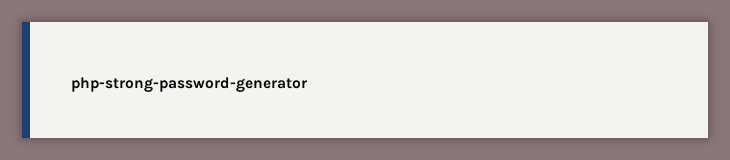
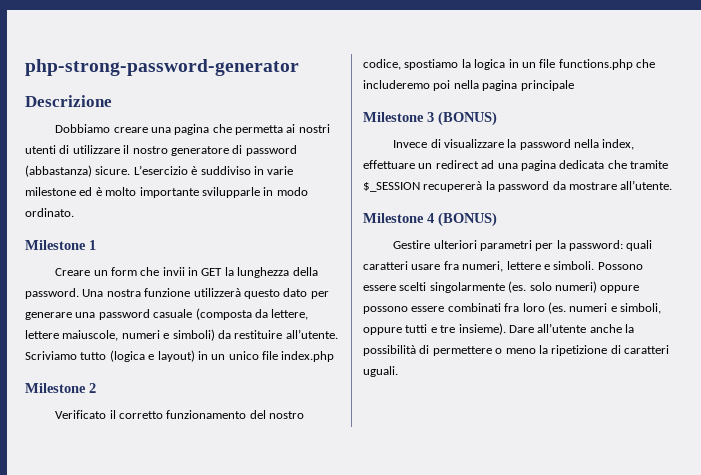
(307, 84) none -> [25,95,112,107] [55,124,330,135] [25,145,297,156] [25,165,294,177] [25,187,308,198] [25,208,74,217] [25,240,96,250] [55,267,318,278] [25,288,329,299] [25,308,309,320] [25,329,338,341] [25,350,335,362] [25,383,96,393] [55,410,305,419] [363,59,655,70] [363,80,574,91] [363,111,497,126] [393,139,635,150] [363,160,668,171] [363,180,673,192] [363,212,497,227] [393,240,653,251] [363,261,643,272] [363,281,640,293] [363,302,661,314] [363,323,634,335] [363,345,669,356] [363,366,398,377] // Descrizione // Dobbiamo creare una pagina che permetta ai nostri utenti di utilizzare il nostro generatore di password (abbastanza) sicure. L’esercizio è suddiviso in varie milestone ed è molto importante svilupparle in modo ordinato. // Milestone 1 // Creare un form che invii in GET la lunghezza della password. Una nostra funzione utilizzerà questo dato per generare una password casuale (composta da lettere, lettere maiuscole, numeri e simboli) da restituire all’utente. Scriviamo tutto (logica e layout) in un unico file index.php // Milestone 2 // Verificato il corretto funzionamento del nostro codice, spostiamo la logica in un file functions.php che includeremo poi nella pagina principale // Milestone 3 (BONUS) // Invece di visualizzare la password nella index, effettuare un redirect ad una pagina dedicata che tramite $_SESSION recupererà la password da mostrare all’utente. // Milestone 4 (BONUS) // Gestire ulteriori parametri per la password: quali caratteri usare fra numeri, lettere e simboli. Possono essere scelti singolarmente (es. solo numeri) oppure possono essere combinati fra loro (es. numeri e simboli, oppure tutti e tre insieme). Dare all’utente anche la possibilità di permettere o meno la ripetizione di caratteri uguali.

